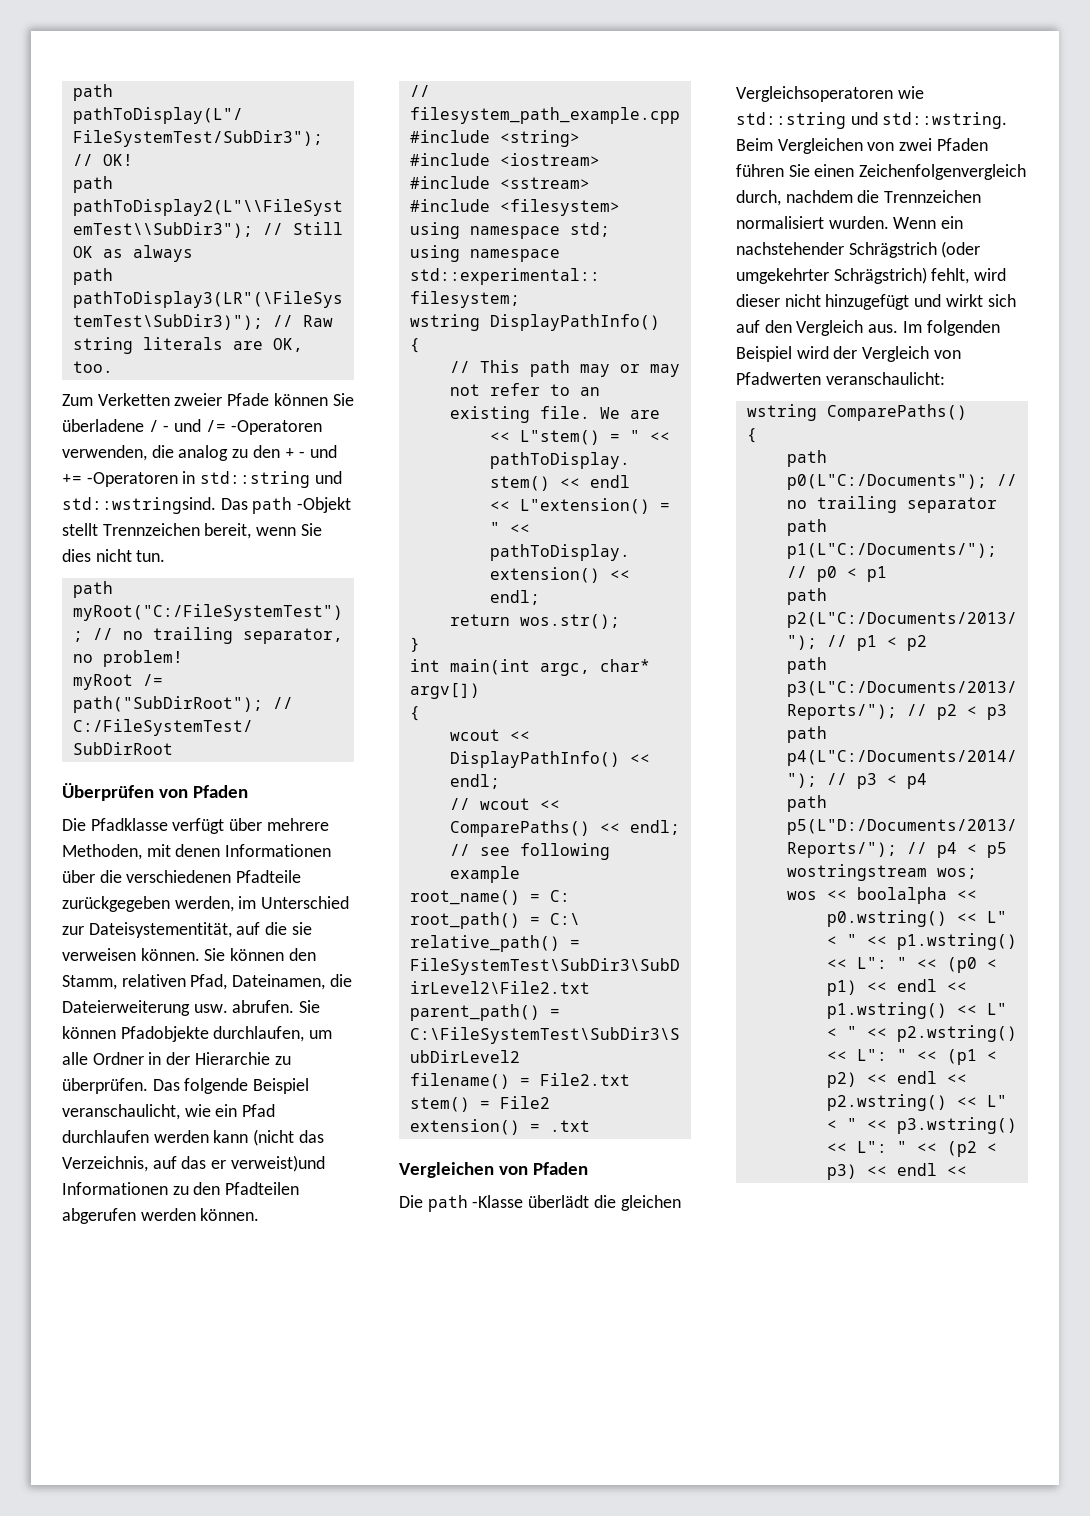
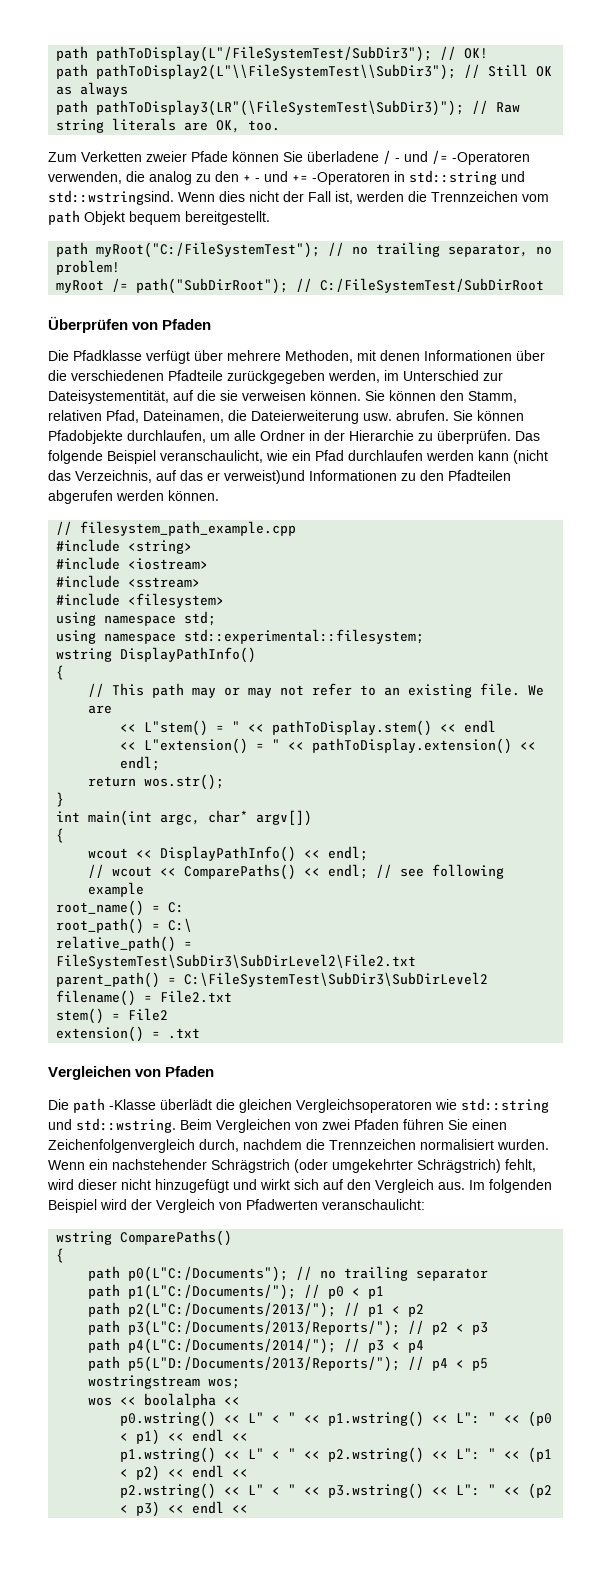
[220,497,352,514] [62,523,322,539] [62,549,166,562] Das path -Objekt stellt Trennzeichen bereit, wenn Sie dies nicht tun. -> [178,191,549,204] [48,210,270,225] Wenn dies nicht der Fall ist, werden die Trennzeichen vom path Objekt bequem bereitgestellt.

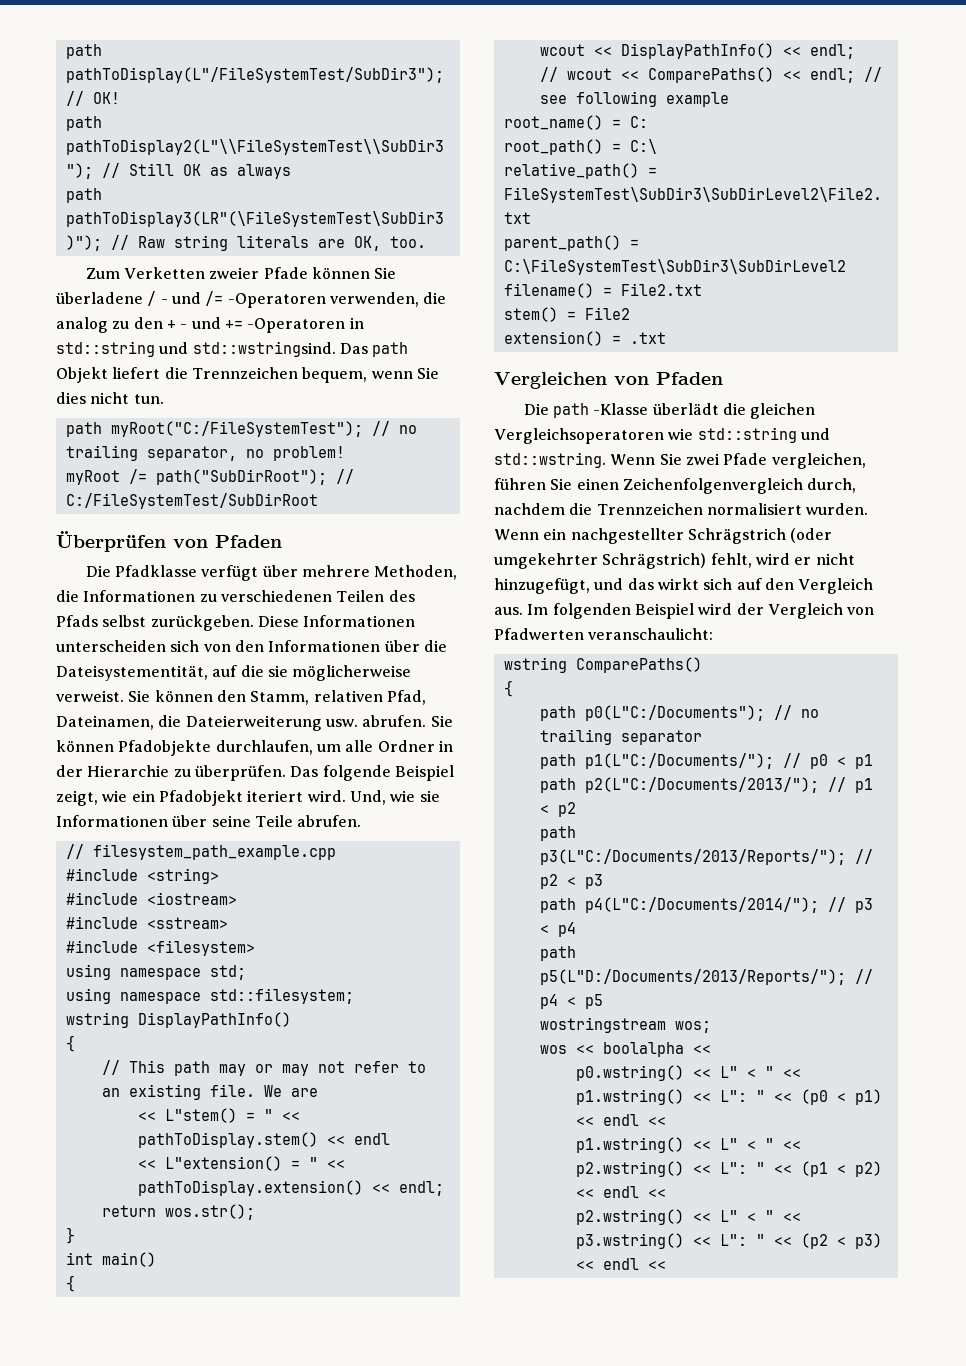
[178,191,549,204] [48,210,270,225] Wenn dies nicht der Fall ist, werden die Trennzeichen vom path Objekt bequem bereitgestellt. -> [339,342,409,357] [56,367,439,383] [56,392,164,404] Das path Objekt liefert die Trennzeichen bequem, wenn Sie dies nicht tun.
[357,350,545,361] [48,370,503,384] mit denen Informationen über die verschiedenen Pfadteile zurückgegeben werden, im Unterschied zur -> [56,590,415,602] [56,615,416,631] [56,640,447,652] die Informationen zu verschiedenen Teilen des Pfads selbst zurückgeben. Diese Informationen unterscheiden sich von den Informationen über die
[242,390,361,401] verweisen können. -> [292,665,412,681] [56,690,124,702] möglicherweise verweist.
[160,450,263,463] veranschaulicht, -> [56,790,98,806] zeigt,
[315,450,548,464] [48,470,511,484] [48,490,219,504] Pfad durchlaufen werden kann (nicht das Verzeichnis, auf das er verweist)und Informationen zu den Pfadteilen abgerufen werden können. -> [158,790,440,806] [56,815,362,827] Pfadobjekt iteriert wird. Und, wie sie Informationen über seine Teile abrufen.
[184,629,425,644] std::experimental::filesystem; -> [209,988,354,1004] std::filesystem;
[88,810,313,826] main(int argc, char* argv[]) -> [101,1252,156,1267] main()
[180,1119,399,1133] Beim Vergleichen von zwei Pfaden -> [610,453,866,469] Wenn Sie zwei Pfade vergleichen,
[112,1159,207,1170] nachstehender -> [570,528,684,544] nachgestellter
[78,1179,257,1193] dieser nicht hinzugefügt und -> [794,553,855,565] [494,578,654,594] er nicht hinzugefügt, und das

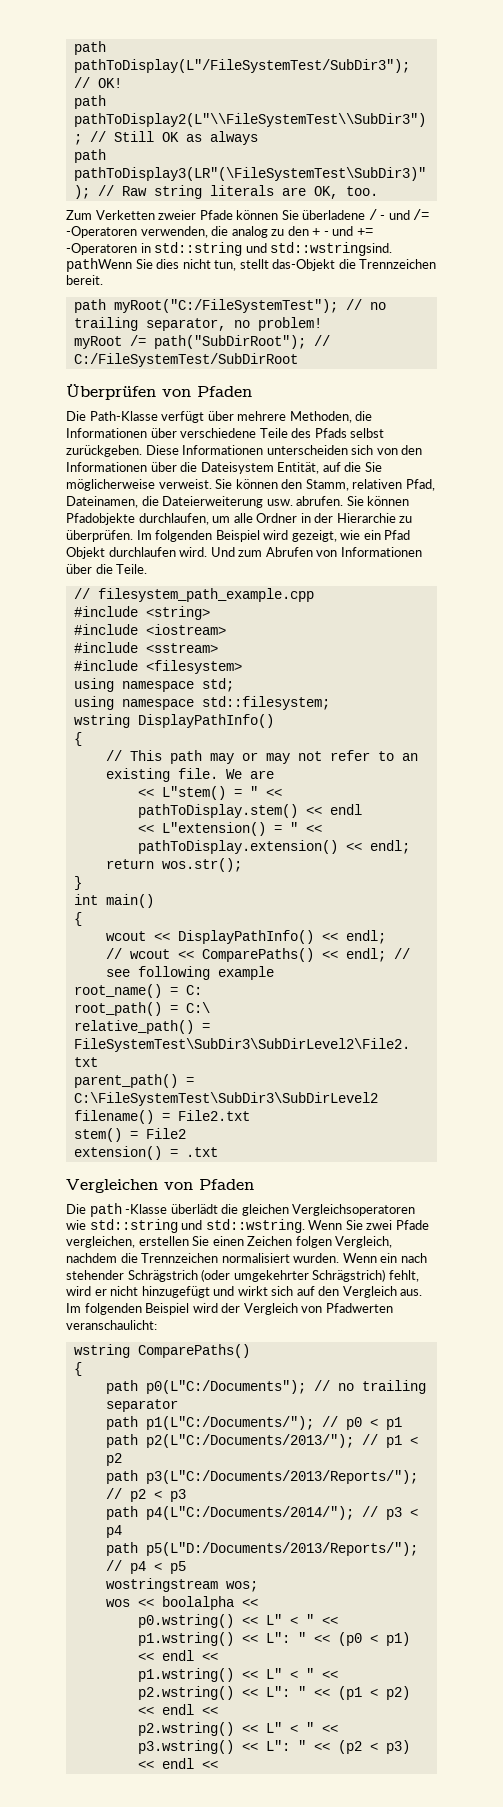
[339,342,409,357] [56,367,439,383] [56,392,164,404] Das path Objekt liefert die Trennzeichen bequem, wenn Sie dies nicht tun. -> [66,258,437,272] [66,275,103,285] pathWenn Sie dies nicht tun, stellt das-Objekt die Trennzeichen bereit.
[115,565,198,577] Pfadklasse -> [89,411,158,421] Path-Klasse
[199,590,385,602] zu verschiedenen Teilen -> [150,428,288,438] über verschiedene Teile
[56,665,208,681] Dateisystementität, -> [200,462,320,474] Dateisystem Entität,
[267,665,288,677] sie -> [364,462,382,472] Sie
[290,765,454,781] [56,790,440,806] [56,815,362,827] Das folgende Beispiel zeigt, wie ein Pfadobjekt iteriert wird. Und, wie sie Informationen über seine Teile abrufen. -> [136,530,411,542] [66,547,422,559] [66,564,148,574] Im folgenden Beispiel wird gezeigt, wie ein Pfad Objekt durchlaufen wird. Und zum Abrufen von Informationen über die Teile.
[494,478,546,490] führen -> [138,1236,189,1246] erstellen
[622,478,857,494] Zeichenfolgenvergleich durch, -> [247,1236,393,1248] Zeichen folgen Vergleich,
[570,528,684,544] nachgestellter -> [400,1253,427,1263] [66,1270,124,1280] nach stehender
[494,578,654,594] hinzugefügt, und das -> [141,1286,235,1298] hinzugefügt und

